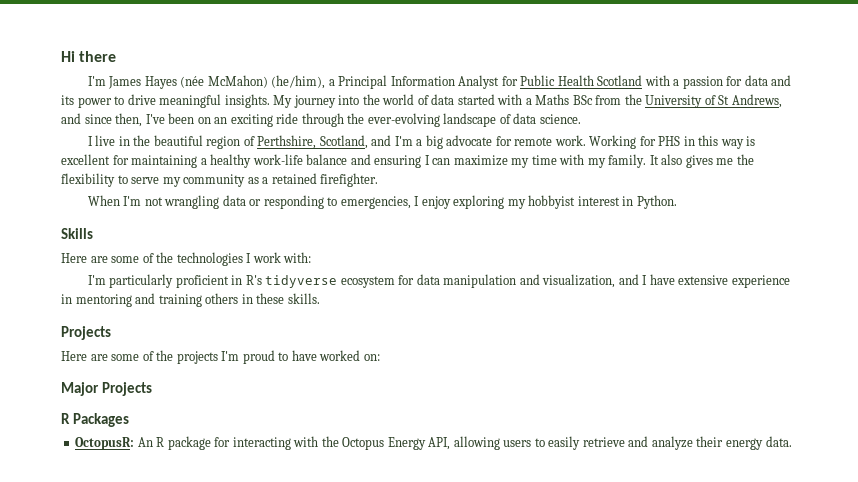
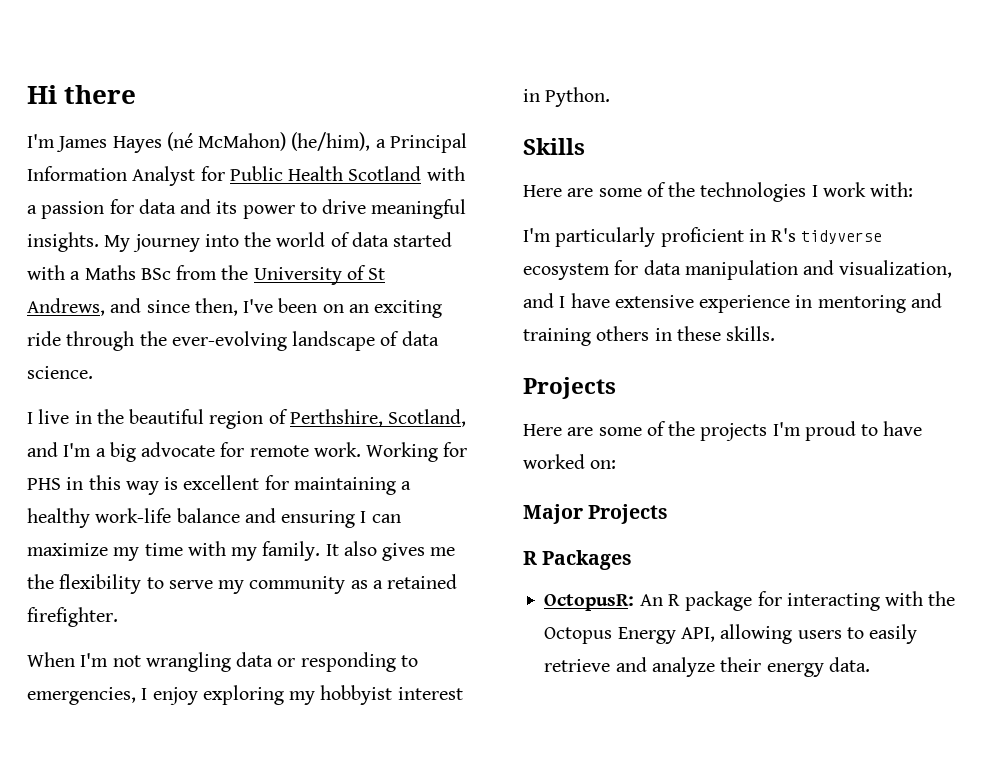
[180,76,205,88] (née -> [166,132,193,151] (né

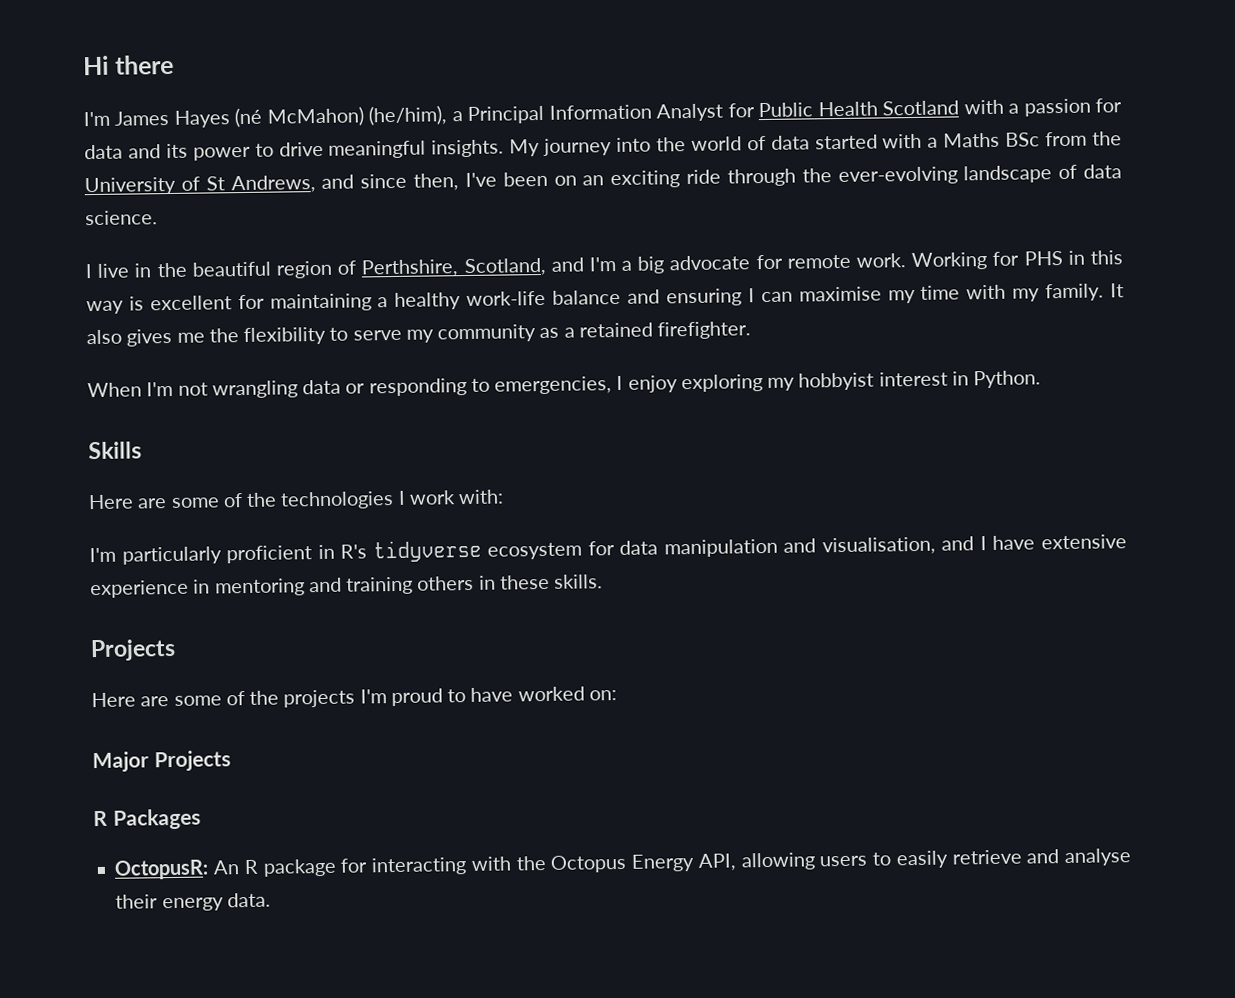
[27,543,108,556] maximize -> [798,286,882,302] maximise
[839,260,953,278] visualization, -> [821,536,936,556] visualisation,
[651,657,715,677] analyze -> [1064,848,1132,867] analyse

